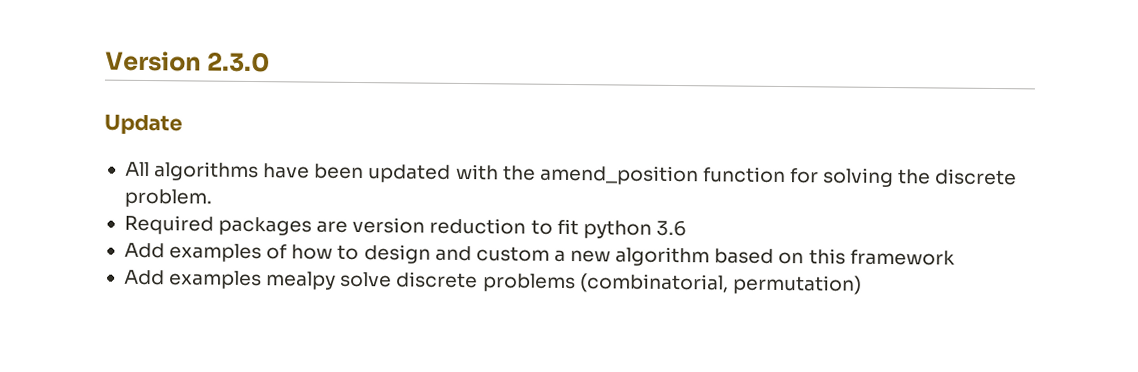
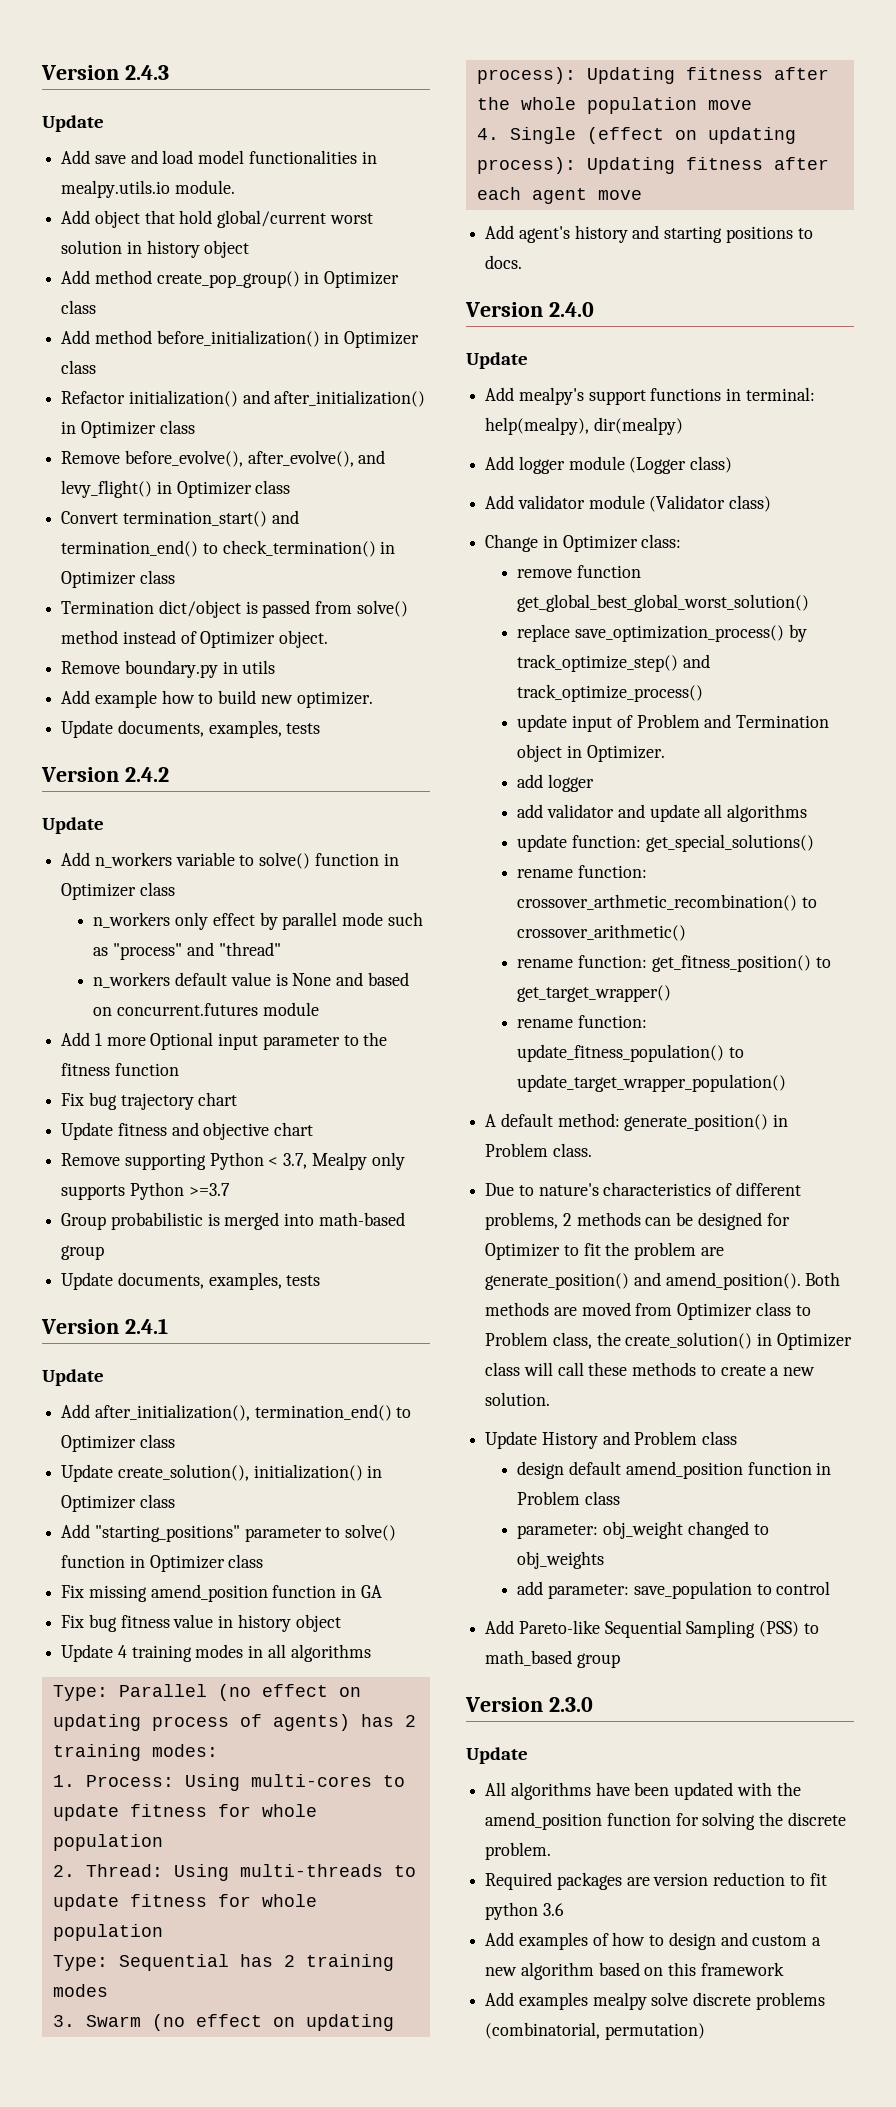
[105,50,202,72] Version -> [41,65,169,80] [42,115,104,132] [61,150,377,164] [61,180,235,198] [61,210,373,228] [61,240,250,258] [61,270,400,288] [61,300,97,314] [61,330,420,348] [61,360,97,374] [61,390,426,407] [61,420,195,438] [61,450,386,467] [61,480,291,498] [61,510,299,527] [61,540,396,557] [61,570,175,588] [61,600,408,618] [61,630,329,648] [61,660,276,678] [61,690,373,708] [61,720,321,738] [41,767,169,782] [42,817,104,834] [61,852,399,869] [61,882,175,900] [93,912,423,930] [93,942,281,960] [93,972,409,988] [93,1002,319,1016] [61,1032,388,1050] [61,1063,179,1076] [61,1092,238,1110] [61,1122,314,1140] [61,1152,405,1170] [61,1182,230,1200] [61,1212,405,1230] [61,1245,105,1260] [61,1272,321,1290] [41,1318,168,1334] [42,1369,104,1386] [61,1404,412,1421] [61,1434,175,1452] [61,1464,383,1482] [61,1494,175,1512] [61,1524,397,1542] [61,1554,264,1572] [61,1584,382,1602] [61,1614,341,1632] [61,1644,371,1662] [52,1684,361,1701] [52,1714,416,1731] [52,1744,218,1761] [52,1774,405,1791] [52,1804,317,1821] [52,1834,163,1851] [52,1864,416,1881] [52,1894,317,1911] [52,1924,163,1941] [52,1954,394,1971] [52,1984,108,1997] [52,2014,394,2031] [476,67,829,84] [476,97,752,114] [476,127,796,144] [476,157,829,174] [476,187,642,204] [485,225,813,243] [485,255,523,269] [465,302,594,317] [466,352,528,369] [485,387,815,405] [485,417,683,435] [485,456,733,474] [485,495,772,512] [485,534,682,552] [517,565,642,578] [517,594,810,612] [517,624,807,642] [517,654,711,672] [517,684,704,702] [517,714,829,732] [517,744,665,762] [517,774,595,792] [517,804,807,822] [517,834,814,852] [517,865,648,878] [517,894,818,911] [517,924,687,941] [517,955,831,972] [517,985,672,1002] [517,1015,648,1028] [517,1044,745,1062] [517,1074,787,1092] [485,1113,789,1131] [485,1143,592,1157] [485,1182,801,1196] [485,1212,790,1230] [485,1242,724,1260] [485,1272,841,1290] [485,1302,811,1320] [485,1332,852,1350] [485,1362,816,1376] [485,1392,551,1406] [485,1431,738,1449] [517,1461,832,1479] [517,1491,621,1505] [517,1521,769,1539] [517,1551,605,1569] [517,1581,831,1599] [485,1620,819,1638] [485,1650,620,1668] [465,1697,543,1712] Version 2.4.3 // Update // Add save and load model functionalities in mealpy.utils.io module. // Add object that hold global/current worst solution in history object // Add method create_pop_group() in Optimizer class // Add method before_initialization() in Optimizer class // Refactor initialization() and after_initialization() in Optimizer class // Remove before_evolve(), after_evolve(), and levy_flight() in Optimizer class // Convert termination_start() and termination_end() to check_termination() in Optimizer class // Termination dict/object is passed from solve() method instead of Optimizer object. // Remove boundary.py in utils // Add example how to build new optimizer. // Update documents, examples, tests // Version 2.4.2 // Update // Add n_workers variable to solve() function in Optimizer class // n_workers only effect by parallel mode such as "process" and "thread" // n_workers default value is None and based on concurrent.futures module // Add 1 more Optional input parameter to the fitness function // Fix bug trajectory chart // Update fitness and objective chart // Remove supporting Python < 3.7, Mealpy only supports Python >=3.7 // Group probabilistic is merged into math-based group // Update documents, examples, tests // Version 2.4.1 // Update // Add after_initialization(), termination_end() to Optimizer class // Update create_solution(), initialization() in Optimizer class // Add "starting_positions" parameter to solve() function in Optimizer class // Fix missing amend_position function in GA // Fix bug fitness value in history object // Update 4 training modes in all algorithms // Type: Parallel (no effect on updating process of agents) has 2 training modes: // 1. Process: Using multi-cores to update fitness for whole population // 2. Thread: Using multi-threads to update fitness for whole population // Type: Sequential has 2 training modes // 3. Swarm (no effect on updating process): Updating fitness after the whole population move // 4. Single (effect on updating process): Updating fitness after each agent move // Add agent's history and starting positions to docs. // Version 2.4.0 // Update // Add mealpy's support functions in terminal: help(mealpy), dir(mealpy) // Add logger module (Logger class) // Add validator module (Validator class) // Change in Optimizer class: // remove function get_global_best_global_worst_solution() // replace save_optimization_process() by track_optimize_step() and track_optimize_process() // update input of Problem and Termination object in Optimizer. // add logger // add validator and update all algorithms // update function: get_special_solutions() // rename function: crossover_arthmetic_recombination() to crossover_arithmetic() // rename function: get_fitness_position() to get_target_wrapper() // rename function: update_fitness_population() to update_target_wrapper_population() // A default method: generate_position() in Problem class. // Due to nature's characteristics of different problems, 2 methods can be designed for Optimizer to fit the problem are generate_position() and amend_position(). Both methods are moved from Optimizer class to Problem class, the create_solution() in Optimizer class will call these methods to create a new solution. // Update History and Problem class // design default amend_position function in Problem class // parameter: obj_weight changed to obj_weights // add parameter: save_population to control // Add Pareto-like Sequential Sampling (PSS) to math_based group // Version

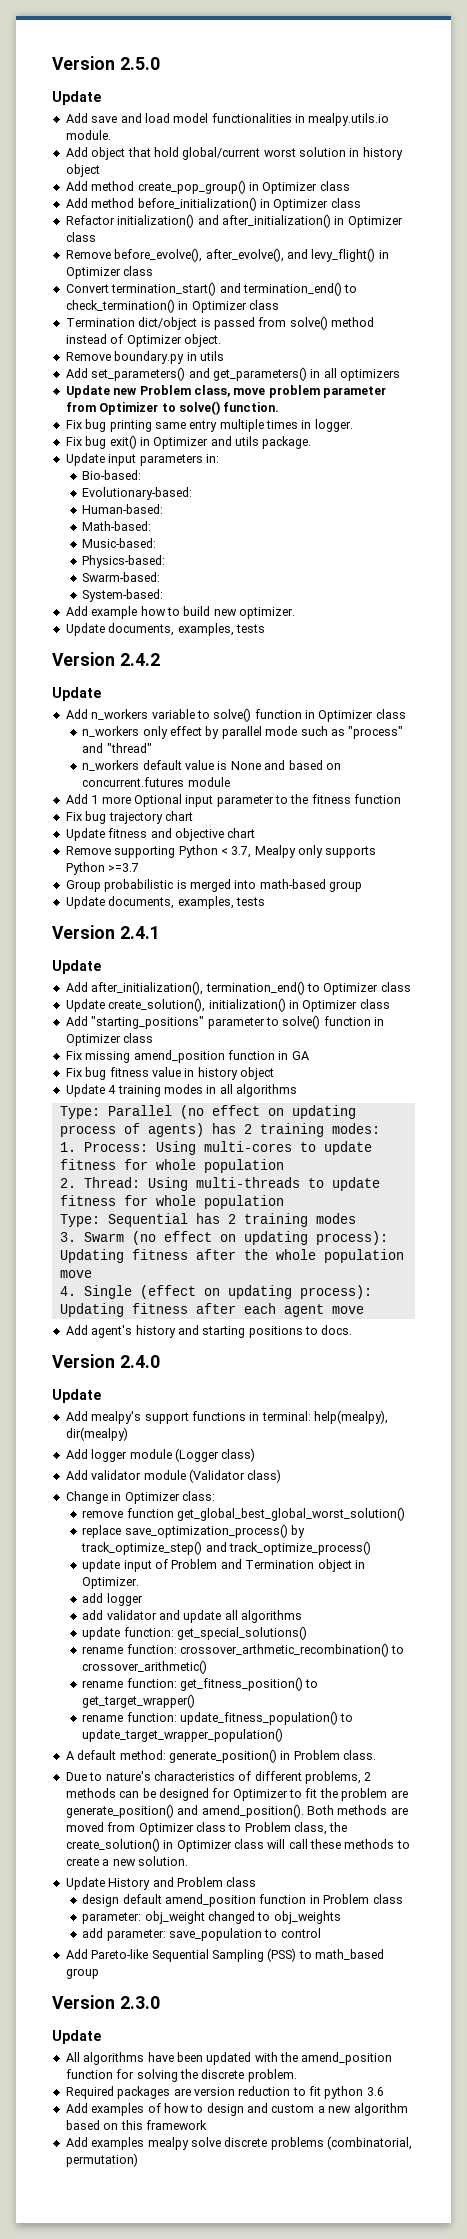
[41,65,169,80] Version 2.4.3 -> [52,56,160,70] Version 2.5.0
(276, 667) none -> [65,367,400,381] [65,385,386,398] [65,401,280,415] [65,419,353,432] [65,435,312,449] [65,453,219,466] [82,470,142,480] [82,487,193,500] [82,504,164,514] [82,521,152,531] [82,538,157,548] [82,555,166,568] [82,572,161,582] [82,589,164,602] // Add set_parameters() and get_parameters() in all optimizers // Update new Problem class, move problem parameter from Optimizer to solve() function. // Fix bug printing same entry multiple times in logger. // Fix bug exit() in Optimizer and utils package. // Update input parameters in: // Bio-based: // Evolutionary-based: // Human-based: // Math-based: // Music-based: // Physics-based: // Swarm-based: // System-based:

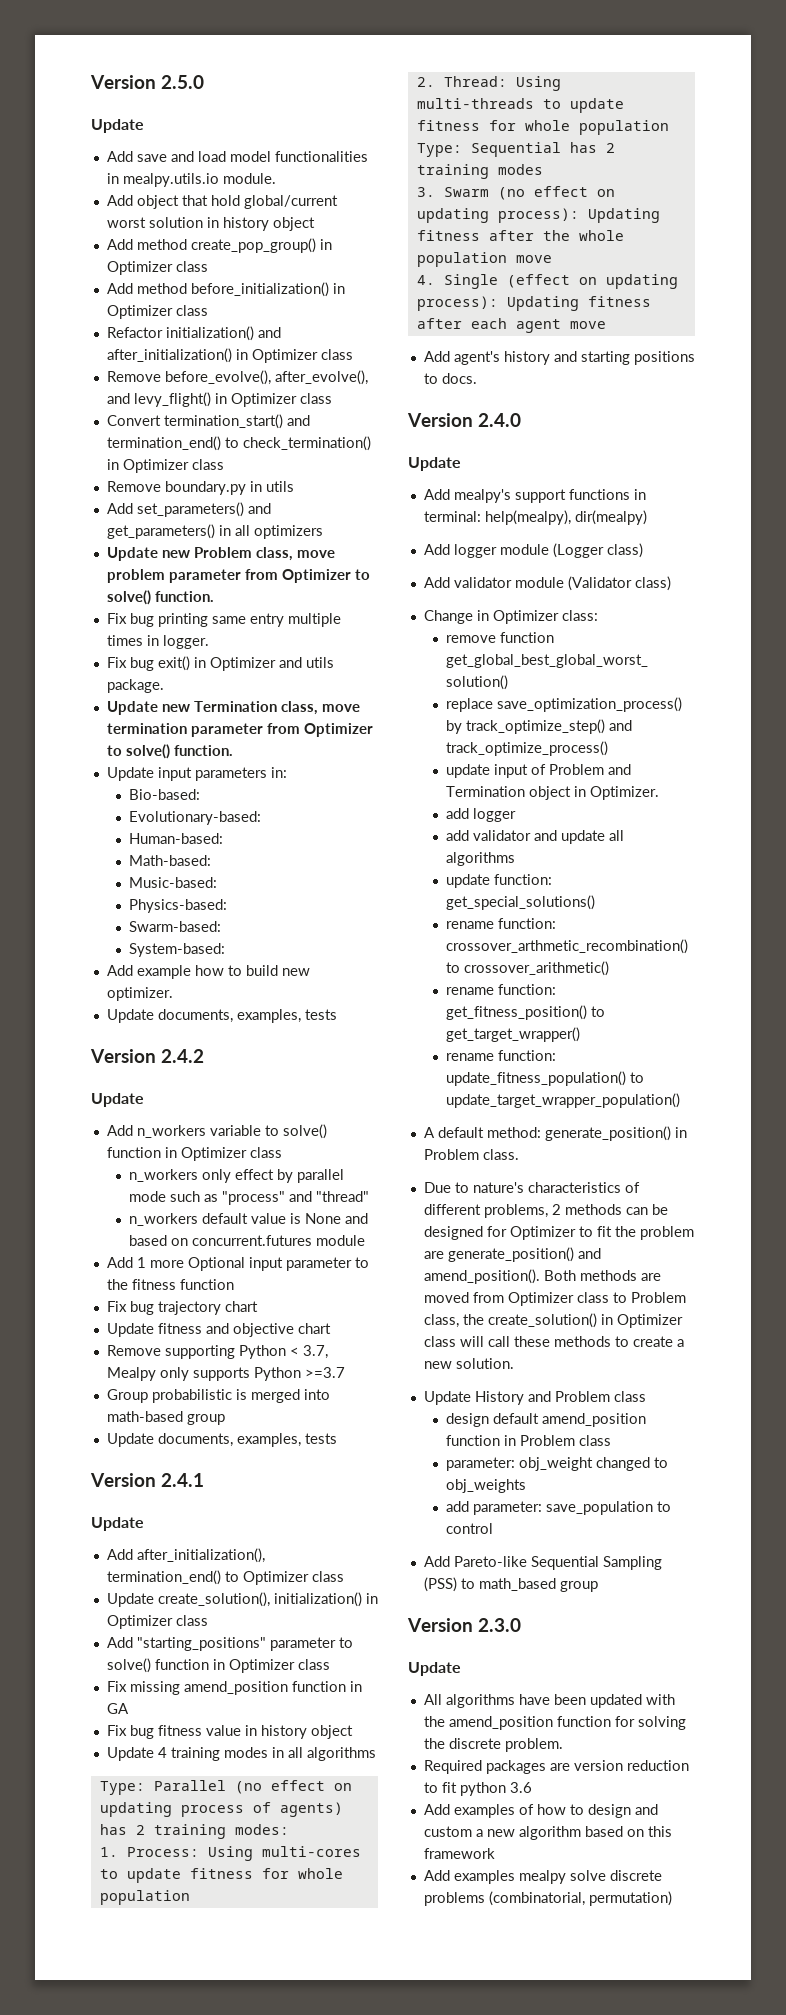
[65,316,374,330] [65,334,221,347] // Termination dict/object is passed from solve() method instead of Optimizer object. -> (224, 464) none
(312, 442) none -> [106,701,360,715] [106,723,373,737] [106,744,233,759] // Update new Termination class, move termination parameter from Optimizer to solve() function.

